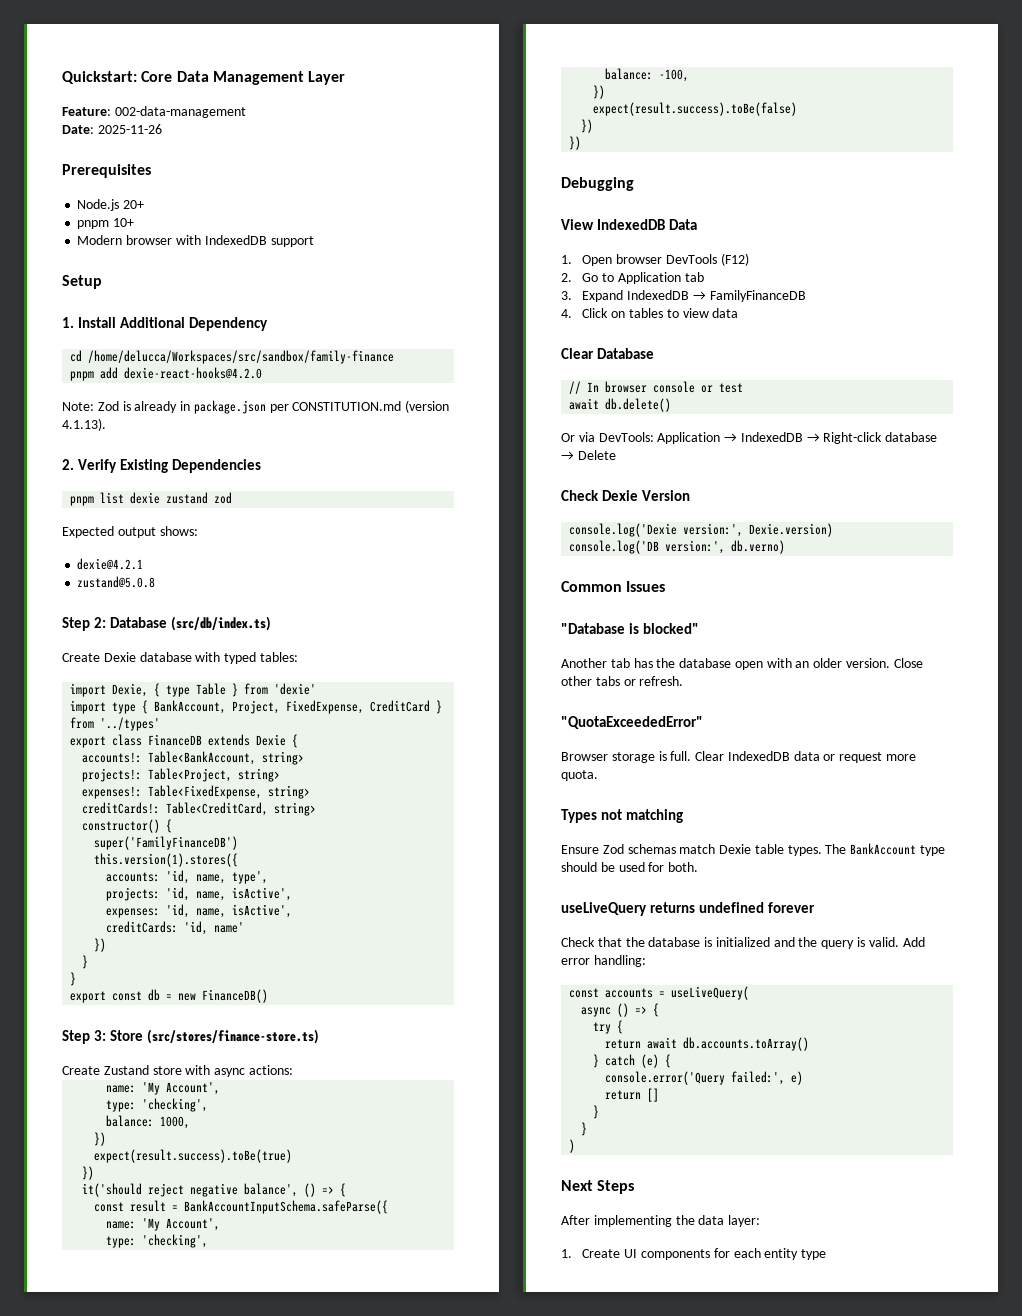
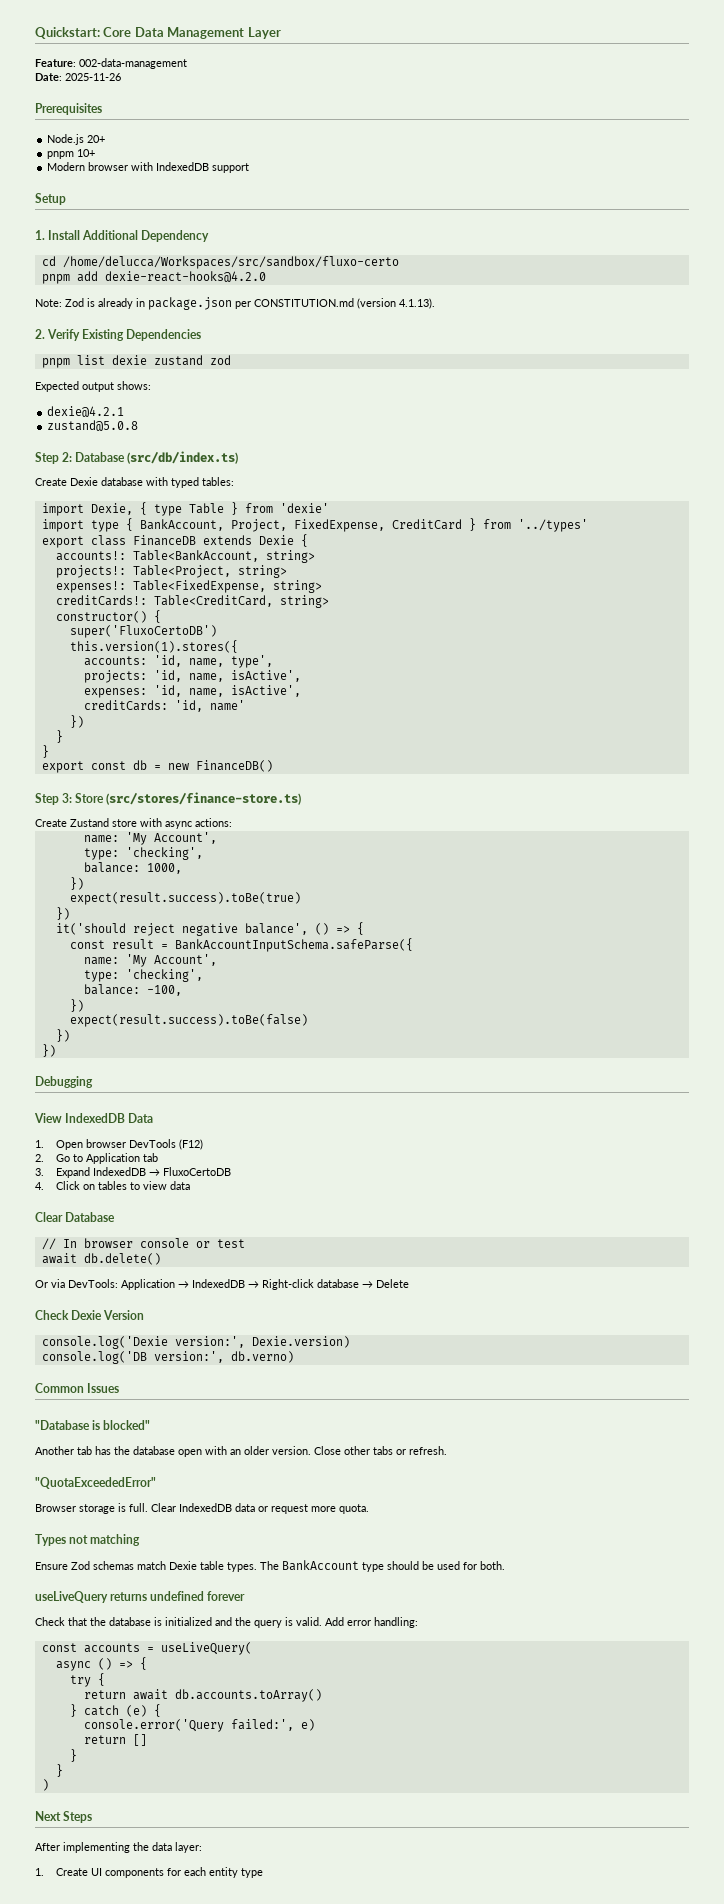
[88,350,395,364] /home/delucca/Workspaces/src/sandbox/family-finance -> [62,256,399,269] /home/delucca/Workspaces/src/sandbox/fluxo-certo
[94,836,239,850] super('FamilyFinanceDB') -> [69,625,217,638] super('FluxoCertoDB')
[709,290,806,302] FamilyFinanceDB -> [162,1167,231,1176] FluxoCertoDB

